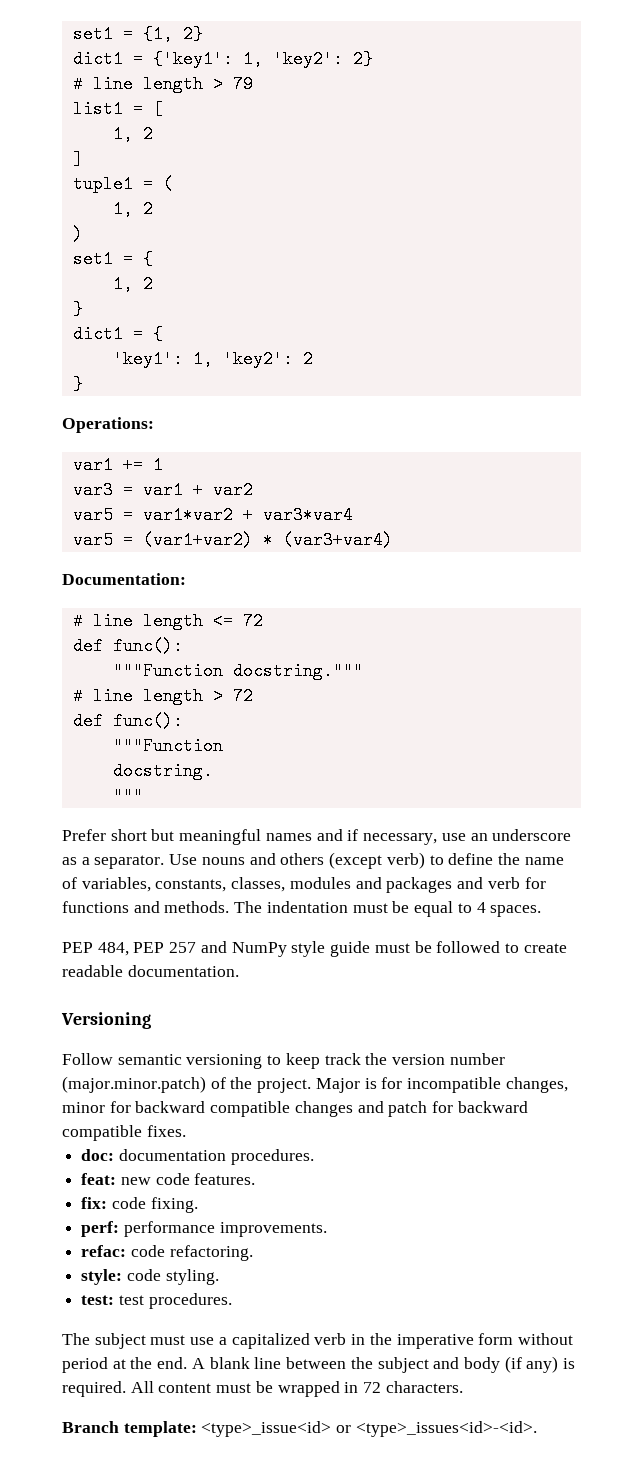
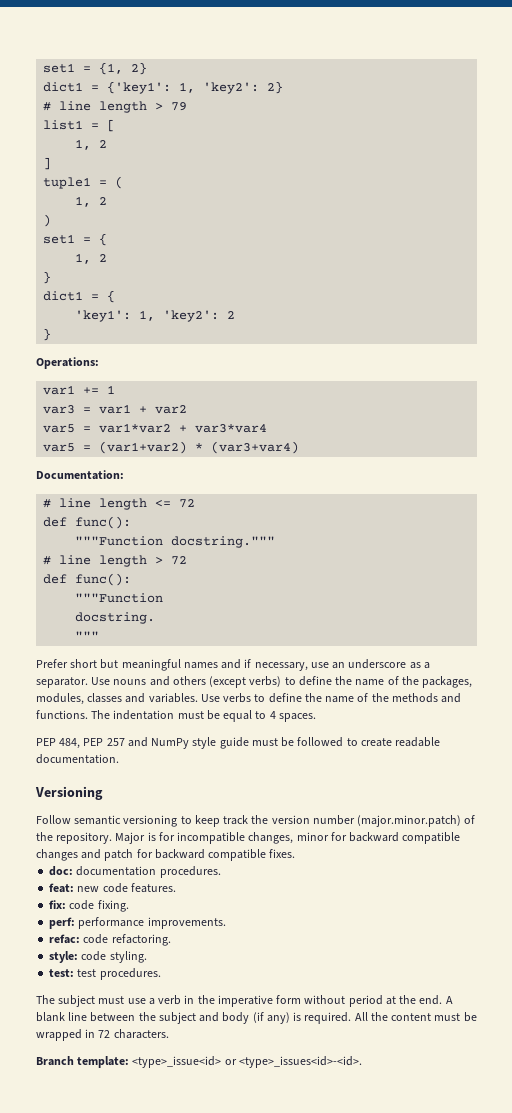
[386,852,564,869] [62,877,546,893] [62,901,230,913] verb) to define the name of variables, constants, classes, modules and packages and verb for functions and methods. -> [249,676,473,688] [36,693,462,705] [36,710,88,719] verbs) to define the name of the packages, modules, classes and variables. Use verbs to define the name of the methods and functions.
[257,1078,312,1093] project. -> [56,832,113,844] repository.
[231,1333,310,1349] capitalized -> (155, 1001) none
(154, 1387) none -> [370,1012,388,1021] the

